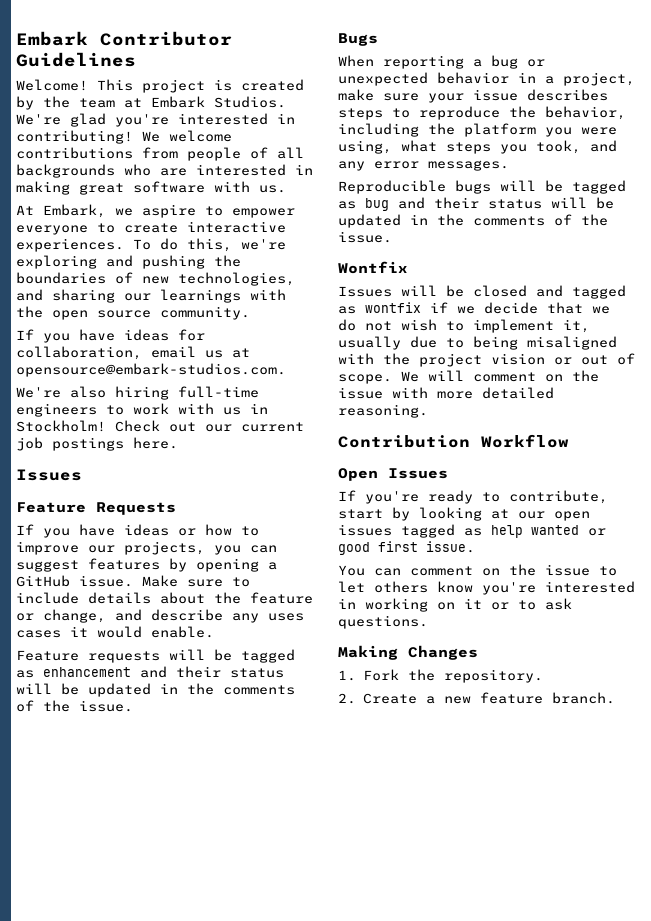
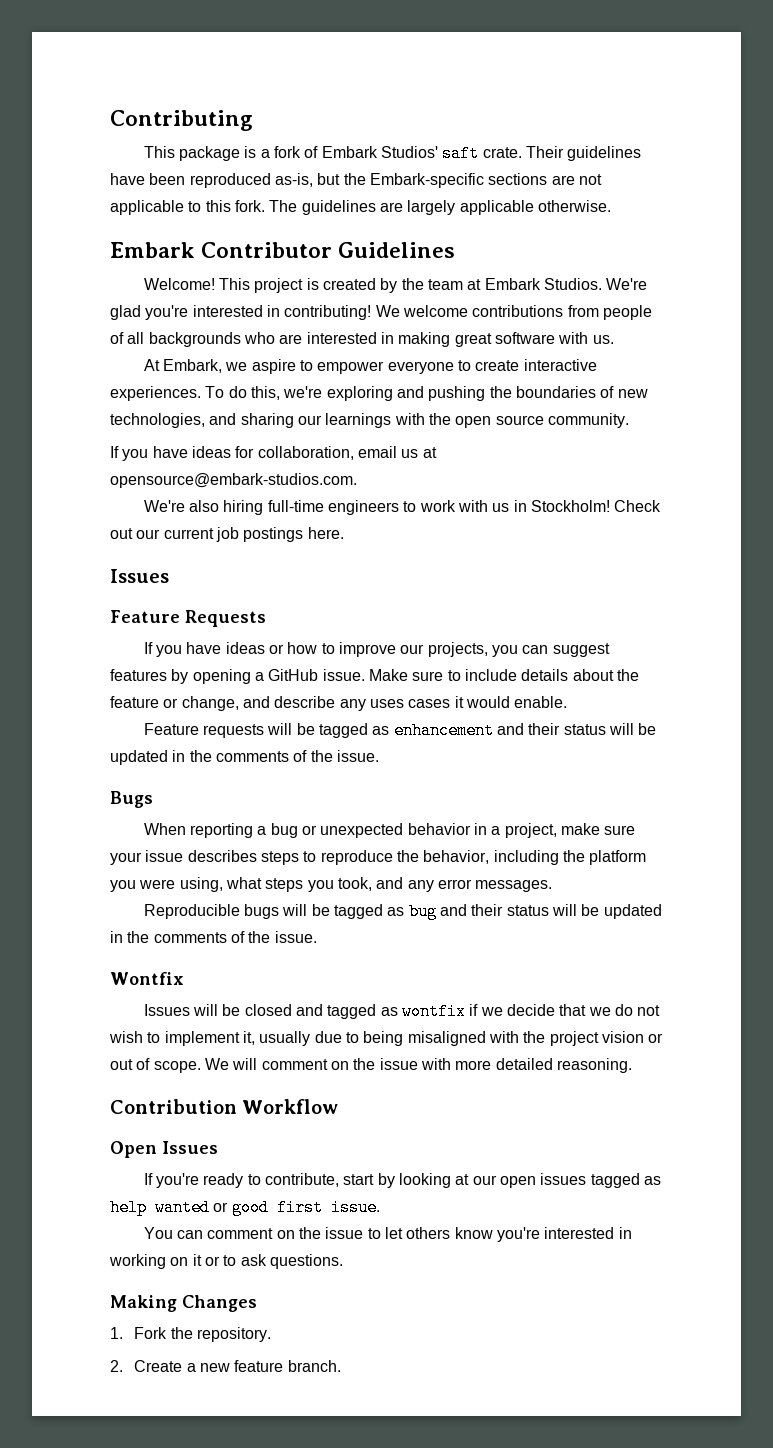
(16, 38) none -> [110,110,253,131] [143,145,642,162] [110,173,602,188] [110,200,611,215] Contributing // This package is a fork of Embark Studios' saft crate. Their guidelines have been reproduced as-is, but the Embark-specific sections are not applicable to this fork. The guidelines are largely applicable otherwise. //

